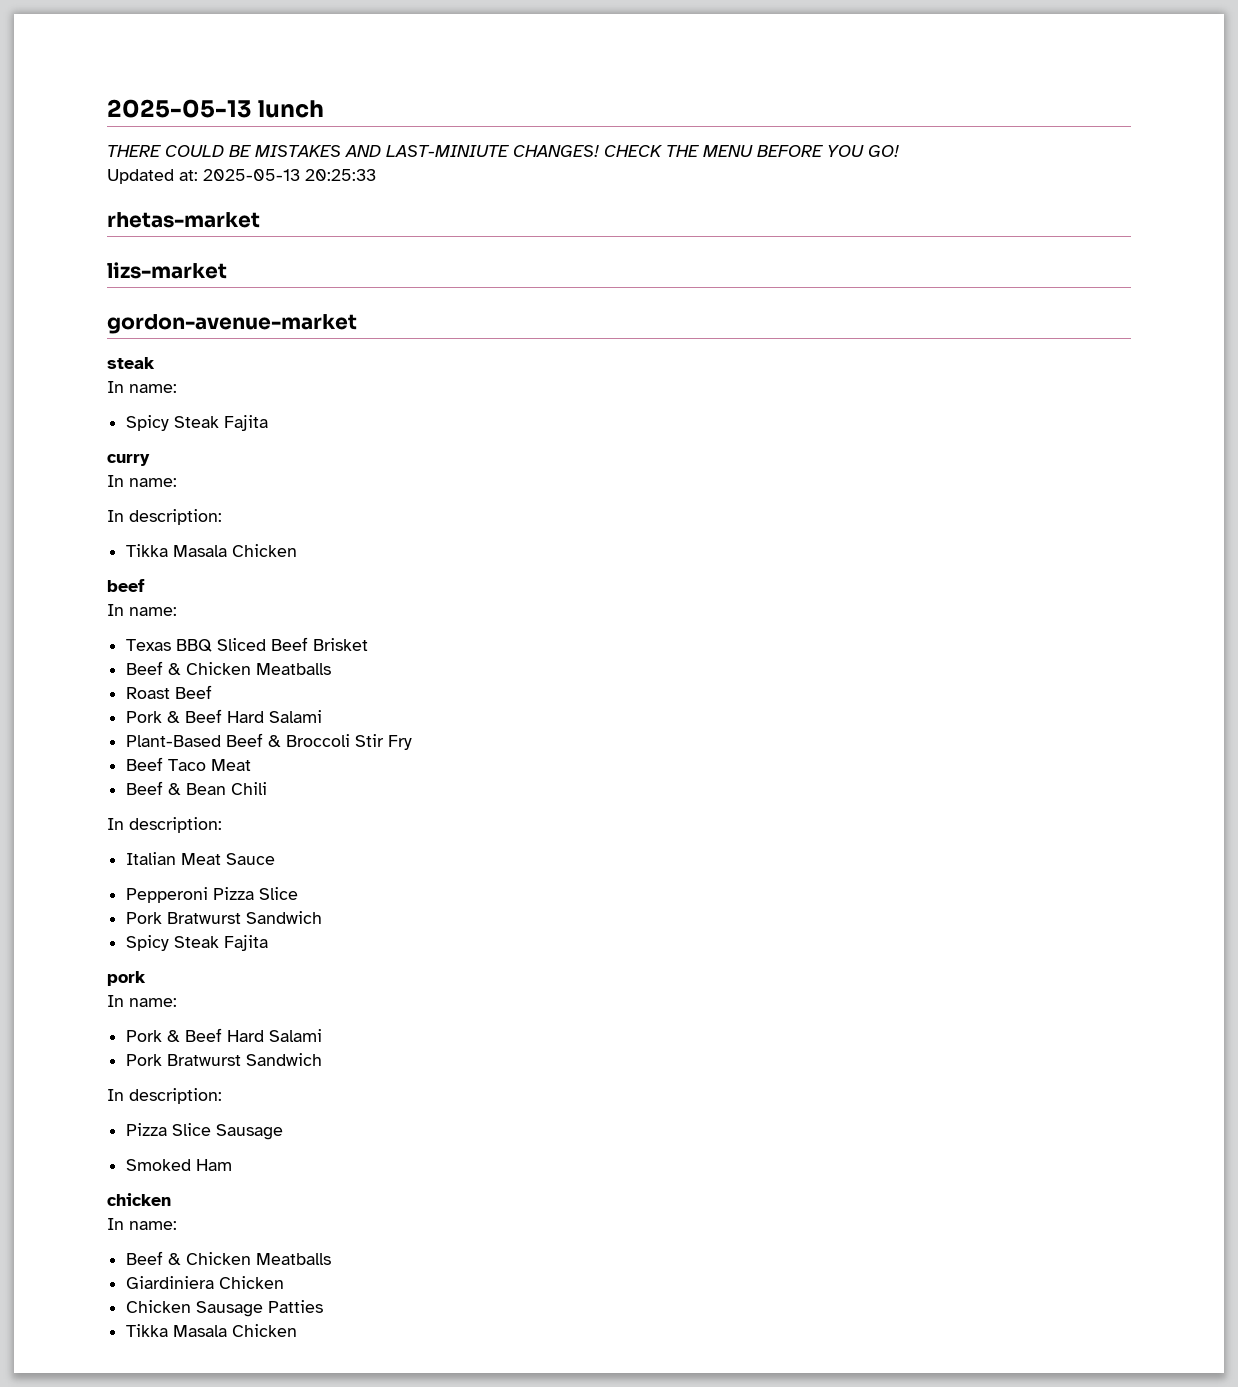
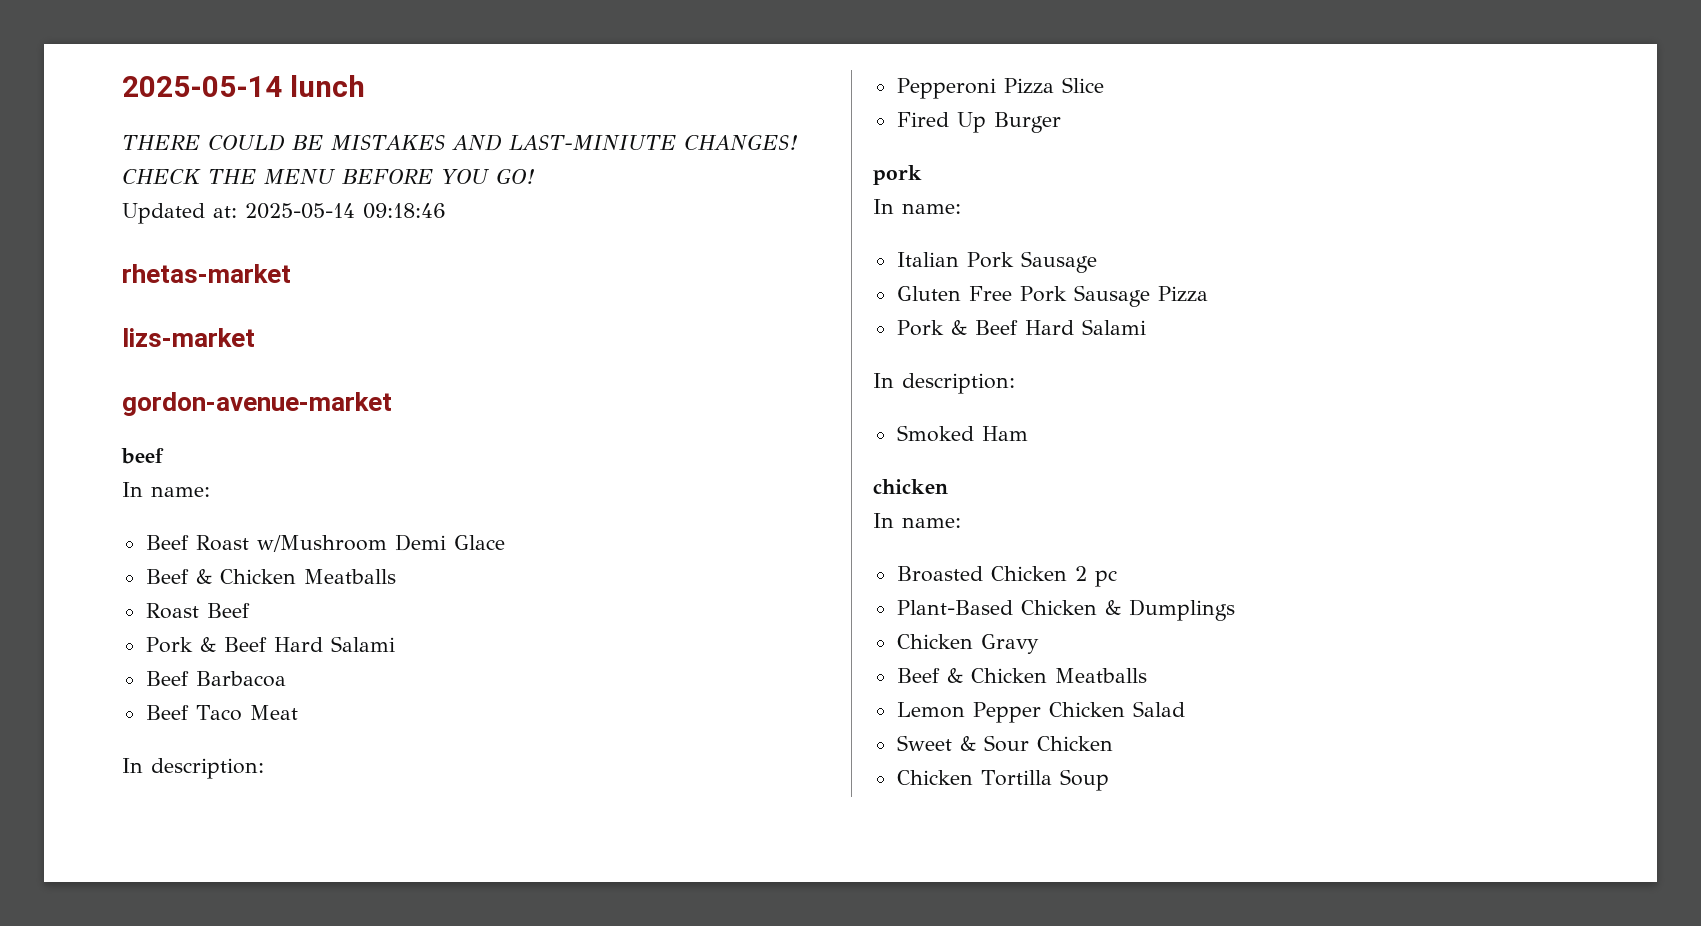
[107,99,252,118] 2025-05-13 -> [122,76,282,97] 2025-05-14
[203,169,376,181] 2025-05-13 20:25:33 -> [245,203,446,219] 2025-05-14 09:18:46
[107,357,155,369] [107,381,177,393] [126,415,269,431] [107,454,150,466] [107,475,177,487] [107,509,222,525] [126,544,298,557] [107,579,145,592] [107,604,177,616] [126,637,369,652] steak // In name: // Spicy Steak Fajita // curry // In name: // In description: // Tikka Masala Chicken // beef // In name: // Texas BBQ Sliced Beef Brisket -> [121,448,164,464] [122,482,210,497] [145,534,505,552] beef // In name: // Beef Roast w/Mushroom Demi Glace
[126,733,413,750] Plant-Based Beef & Broccoli Stir Fry -> [145,671,286,687] Beef Barbacoa
[126,781,268,795] [107,817,222,833] [126,852,276,865] // Beef & Bean Chili // In description: // Italian Meat Sauce -> [122,758,264,779] // In description:
[126,911,323,924] [126,935,269,951] [107,971,146,986] [107,995,177,1007] [126,1028,323,1042] [126,1053,323,1066] [107,1088,222,1104] [126,1123,284,1140] Pork Bratwurst Sandwich // Spicy Steak Fajita // pork // In name: // Pork & Beef Hard Salami // Pork Bratwurst Sandwich // In description: // Pizza Slice Sausage -> [896,112,1061,133] [873,165,922,185] [873,199,961,214] [896,251,1097,273] [896,285,1208,307] [896,319,1146,336] [873,373,1015,394] Fired Up Burger // pork // In name: // Italian Pork Sausage // Gluten Free Pork Sausage Pizza // Pork & Beef Hard Salami // In description:
[126,1251,332,1265] [126,1276,285,1289] [126,1300,324,1317] [126,1324,298,1337] Beef & Chicken Meatballs // Giardiniera Chicken // Chicken Sausage Patties // Tikka Masala Chicken -> [896,566,1117,587] [896,599,1235,621] [896,634,1039,654] [896,668,1147,683] [896,701,1185,723] [896,735,1113,752] [896,769,1109,791] Broasted Chicken 2 pc // Plant-Based Chicken & Dumplings // Chicken Gravy // Beef & Chicken Meatballs // Lemon Pepper Chicken Salad // Sweet & Sour Chicken // Chicken Tortilla Soup

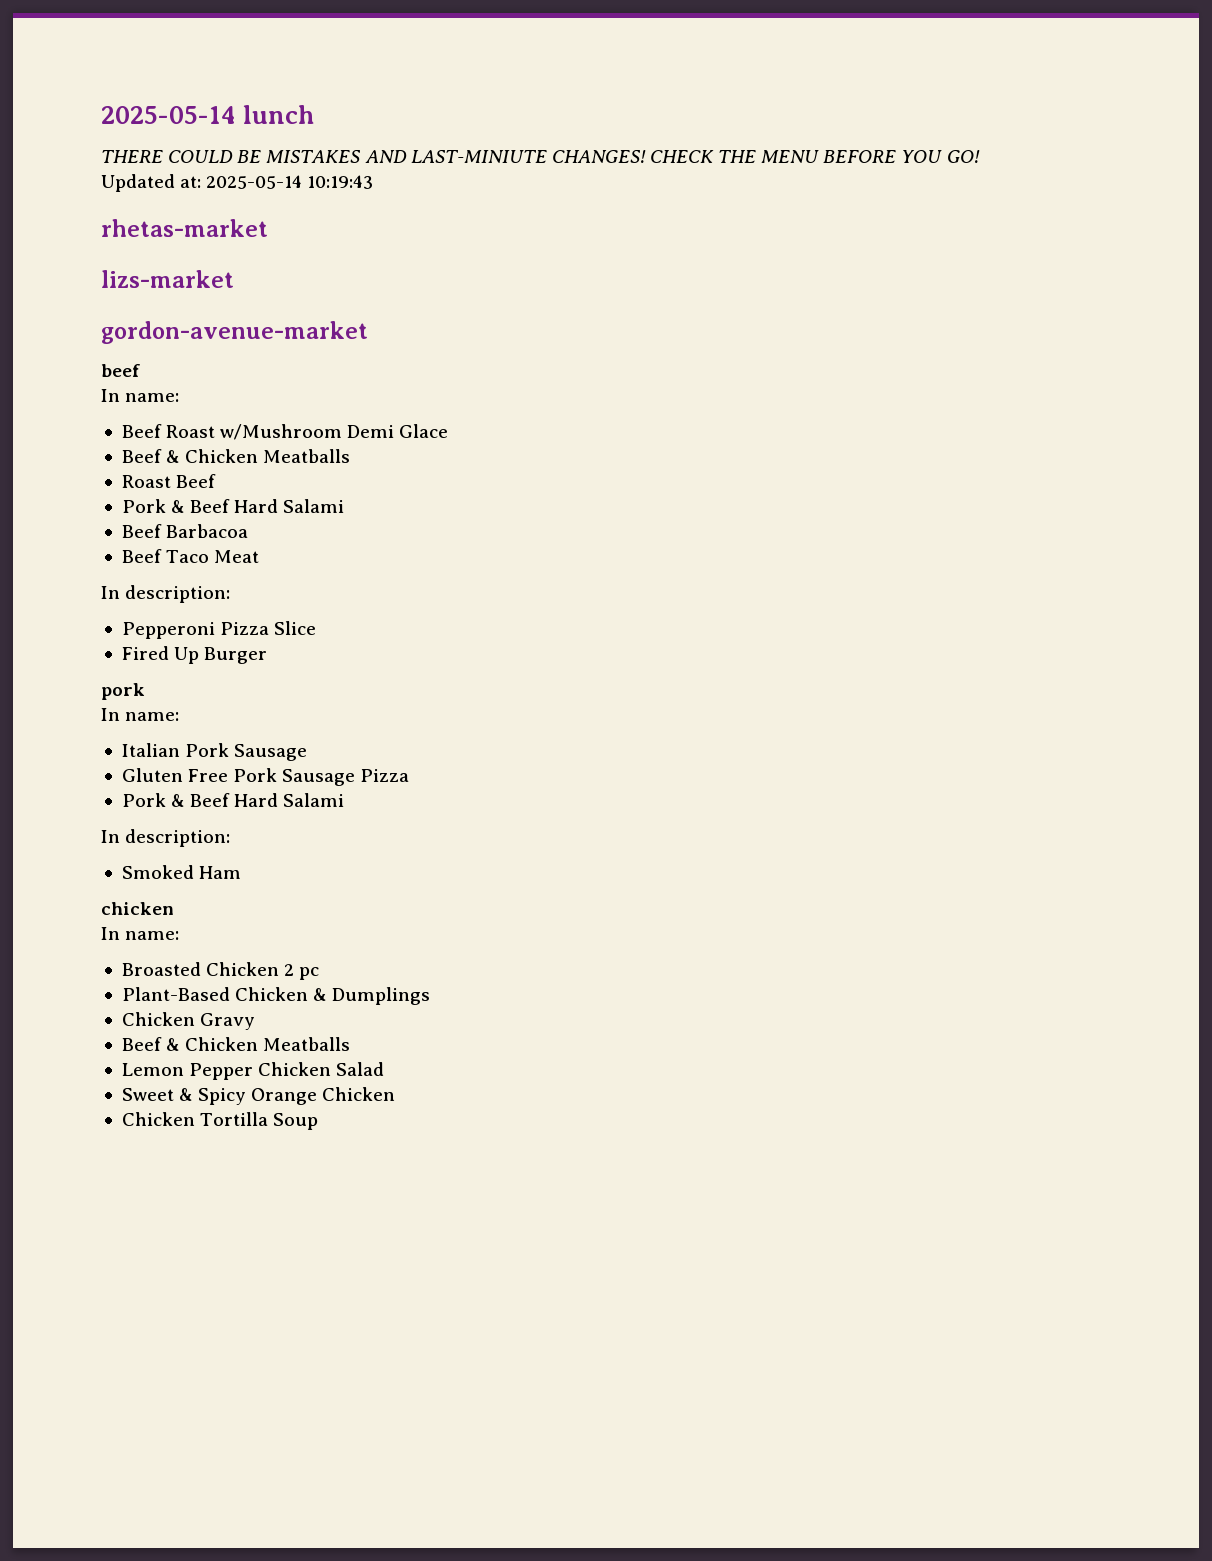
[363,203,446,219] 09:18:46 -> [307,175,374,189] 10:19:43
[983,735,1029,752] Sour -> [198,1088,318,1105] Spicy Orange

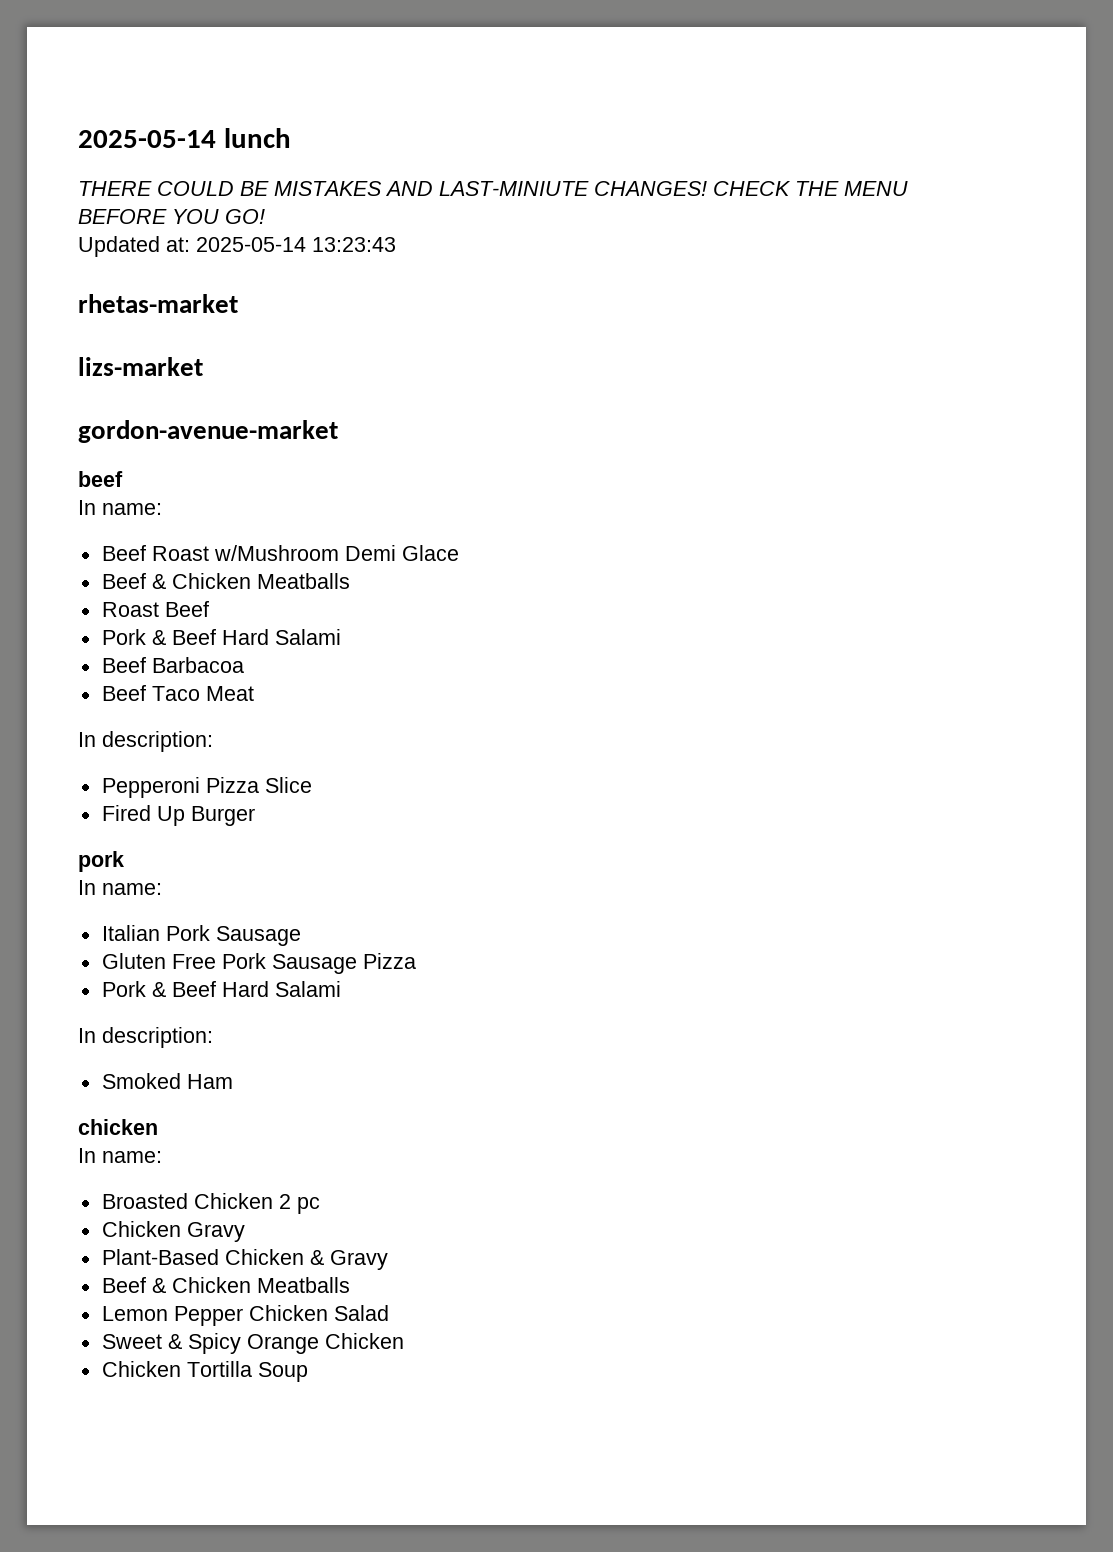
[307,175,374,189] 10:19:43 -> [312,237,396,252] 13:23:43
(320, 973) none -> [101,1221,245,1242] // Chicken Gravy
[332,987,431,1005] [121,1012,195,1026] Dumplings // Chicken -> (324, 1257) none

